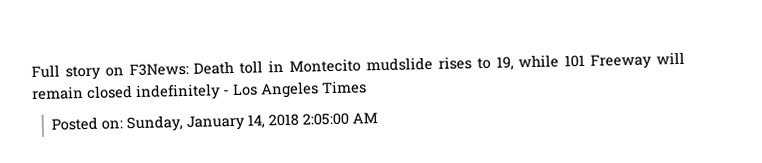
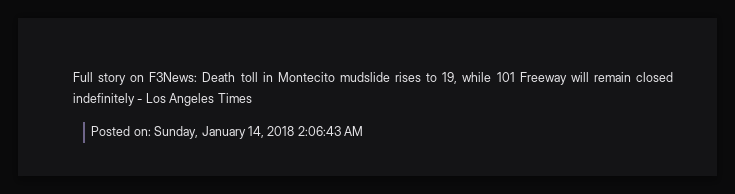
[301,112,349,126] 2:05:00 -> [297,126,341,136] 2:06:43

